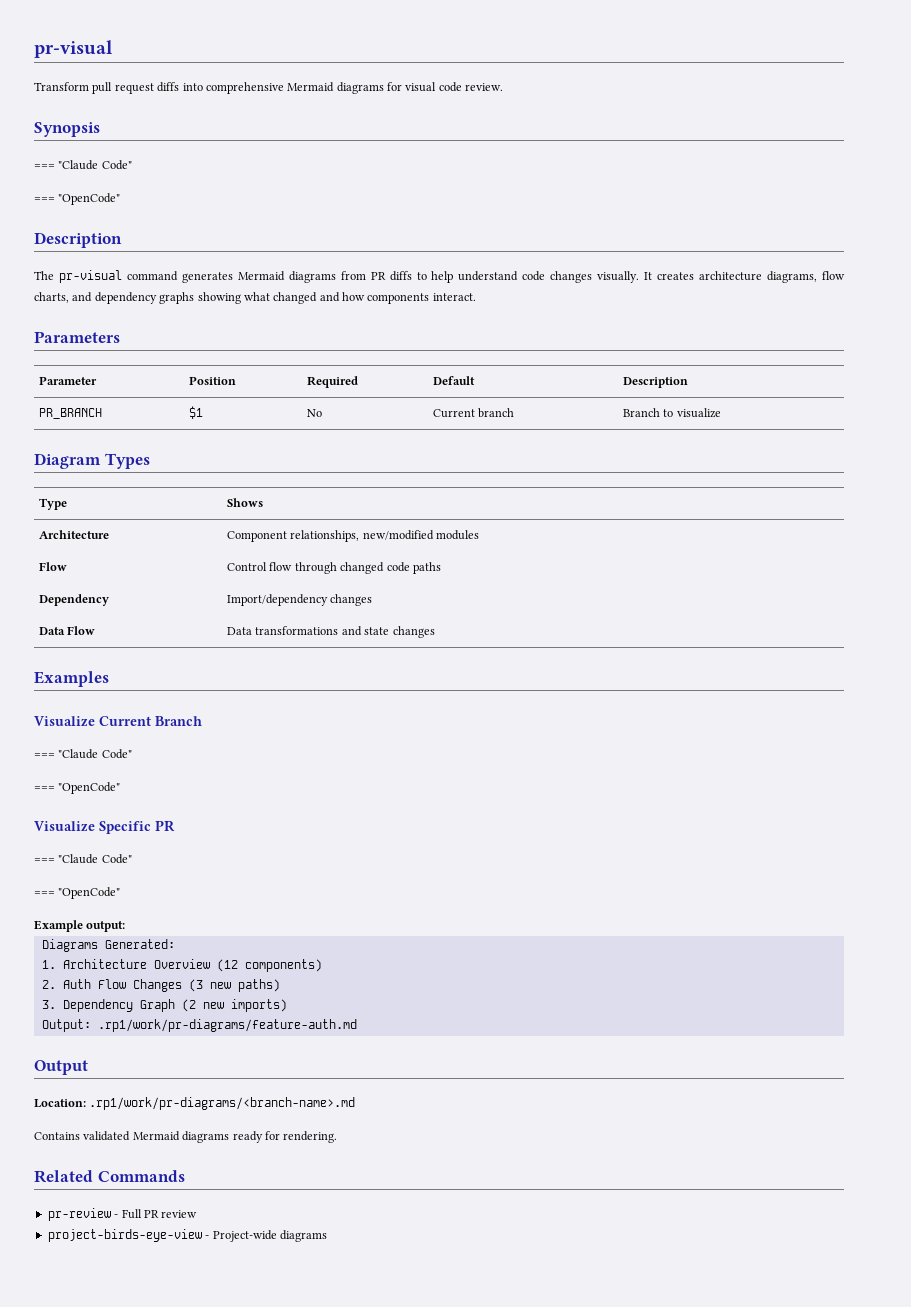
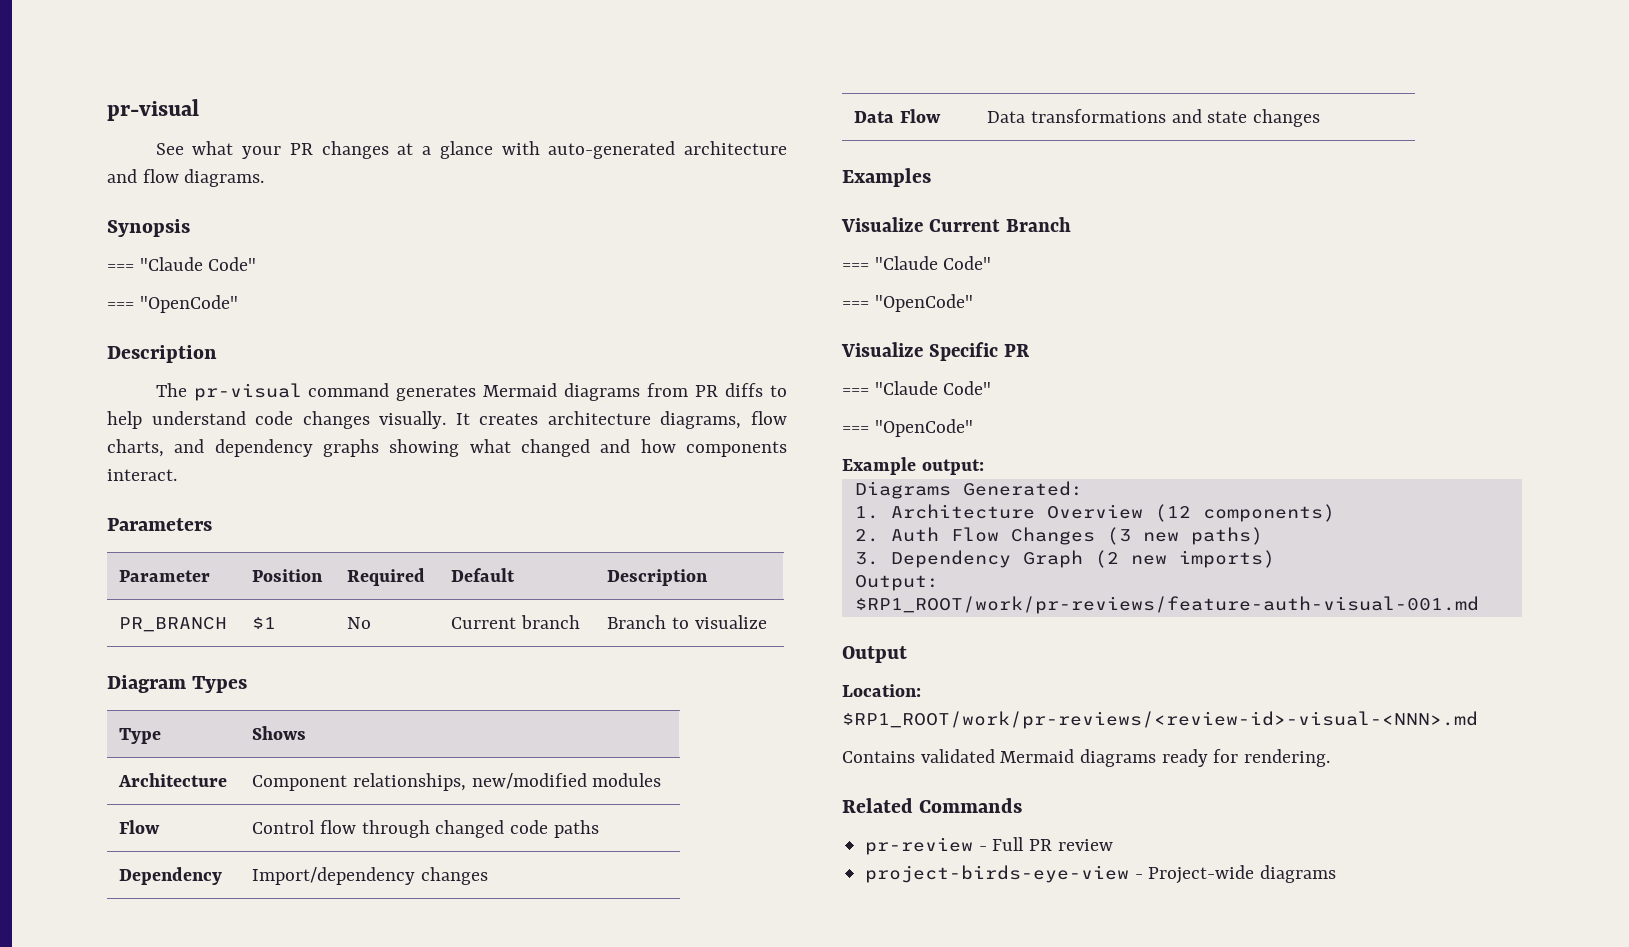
[34,82,504,94] Transform pull request diffs into comprehensive Mermaid diagrams for visual code review. -> [155,141,787,159] [107,169,265,187] See what your PR changes at a glance with auto-generated architecture and flow diagrams.
[97,1019,357,1032] .rp1/work/pr-diagrams/feature-auth.md -> [854,596,1479,614] $RP1_ROOT/work/pr-reviews/feature-auth-visual-001.md
[89,1097,356,1110] .rp1/work/pr-diagrams/<branch-name>.md -> [842,711,1478,729] $RP1_ROOT/work/pr-reviews/<review-id>-visual-<NNN>.md

